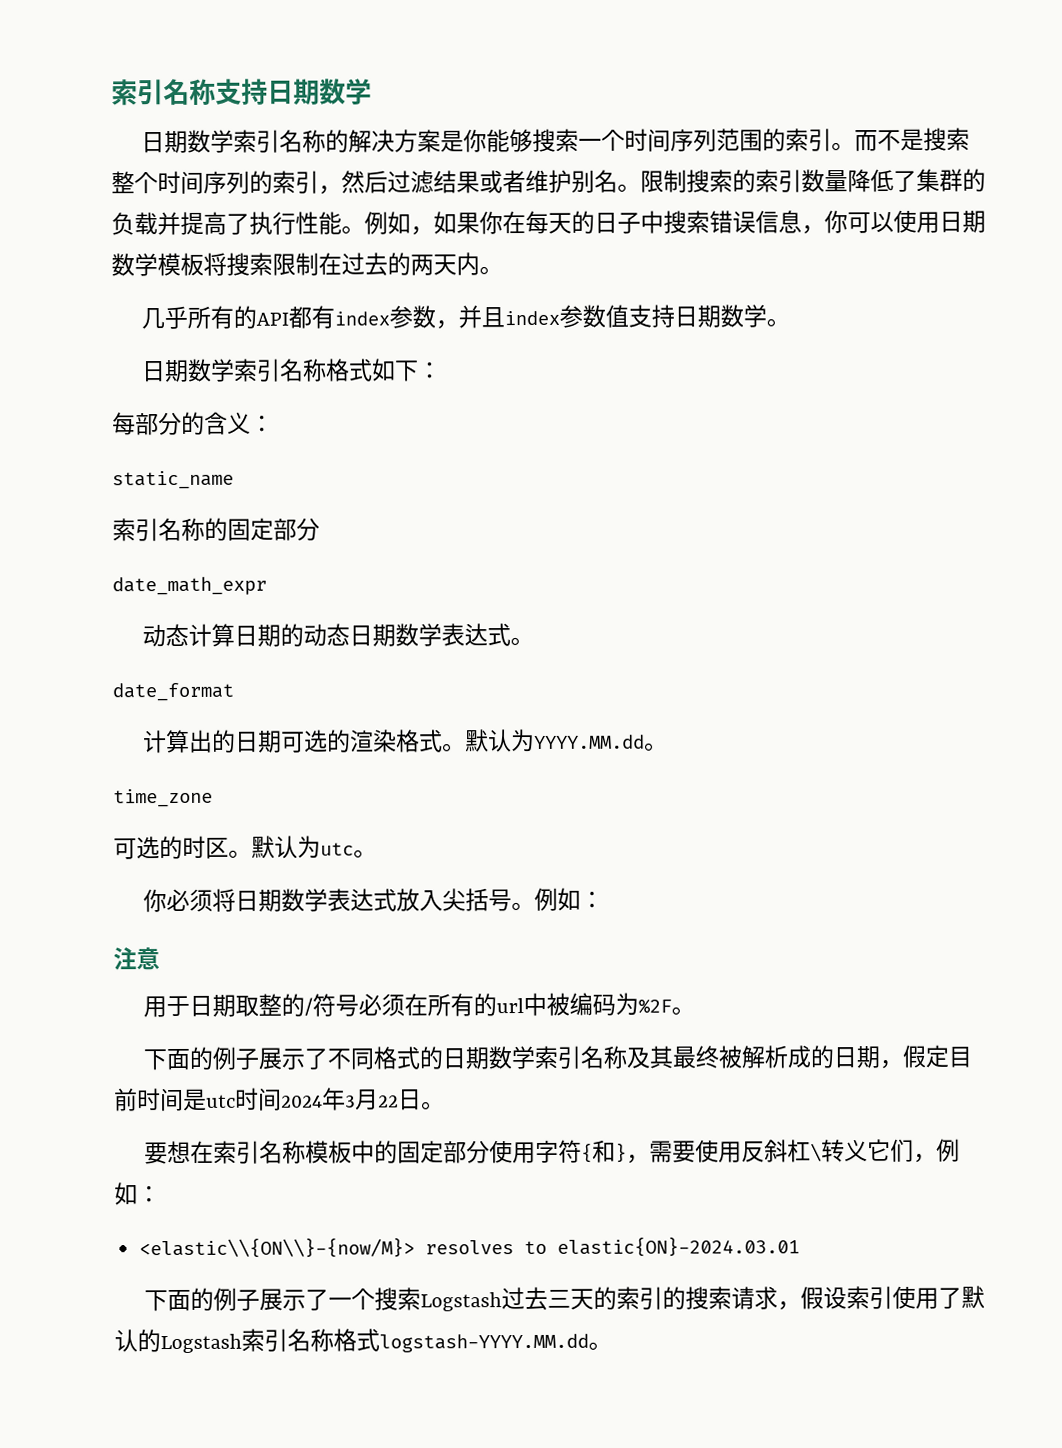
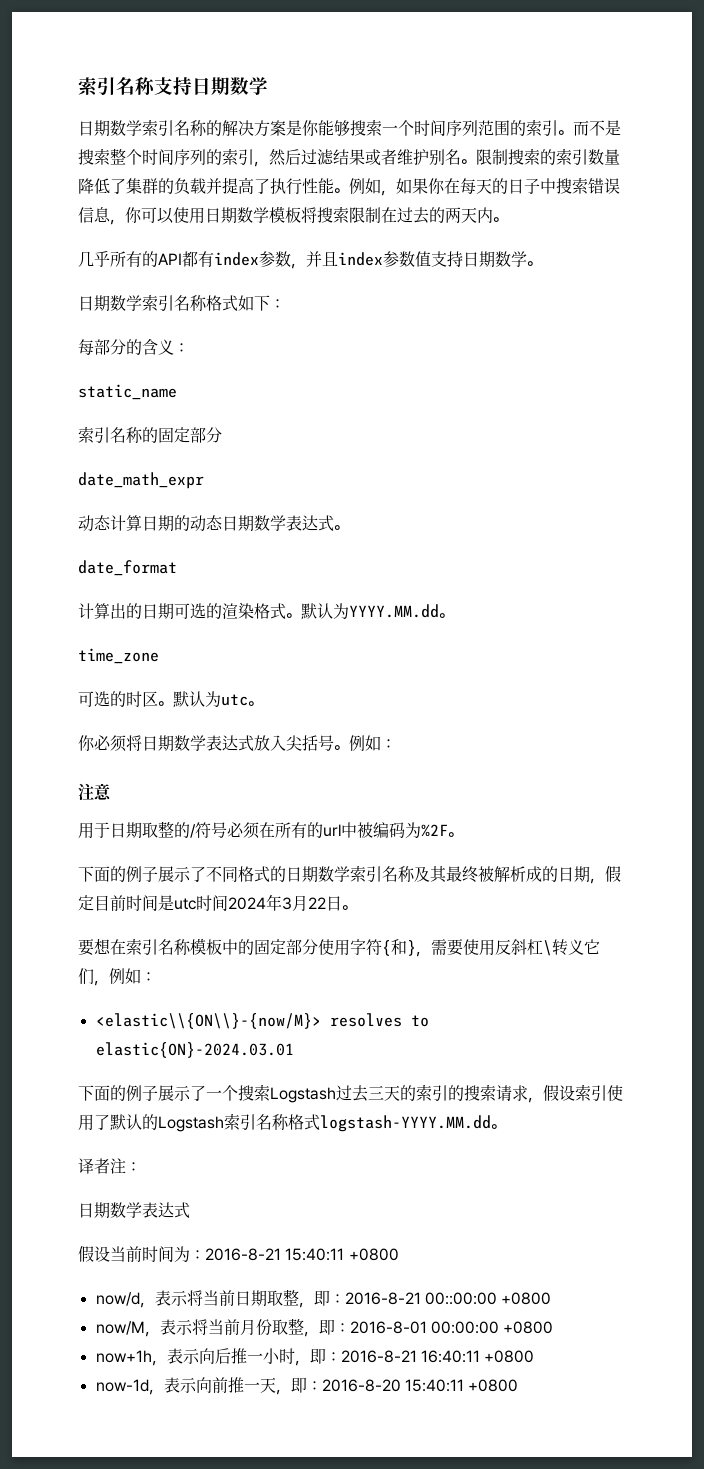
(612, 1345) none -> [78,1158,141,1174] [78,1202,190,1218] [78,1246,399,1262] [95,1289,552,1308] [95,1318,554,1337] [95,1348,535,1366] [95,1377,519,1395] // 译者注： // 日期数学表达式 // 假设当前时间为：2016-8-21 15:40:11 +0800 // now/d，表示将当前日期取整，即：2016-8-21 00::00:00 +0800 // now/M，表示将当前月份取整，即：2016-8-01 00:00:00 +0800 // now+1h，表示向后推一小时，即：2016-8-21 16:40:11 +0800 // now-1d，表示向前推一天，即：2016-8-20 15:40:11 +0800

